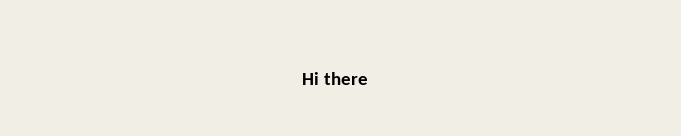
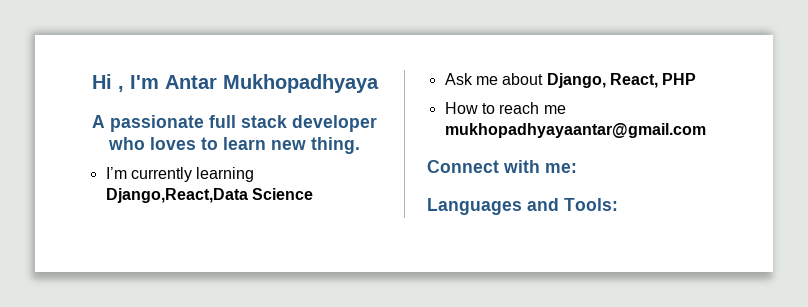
[323,72,368,85] there -> [117,74,379,93] [92,115,377,132] [108,137,360,154] [105,167,255,182] [105,188,313,203] [444,73,697,88] [444,102,566,114] [444,123,706,138] [427,160,577,173] [427,198,618,215] , I'm Antar Mukhopadhyaya // A passionate full stack developer who loves to learn new thing. // I’m currently learning Django,React,Data Science // Ask me about Django, React, PHP // How to reach me mukhopadhyayaantar@gmail.com // Connect with me: // Languages and Tools:

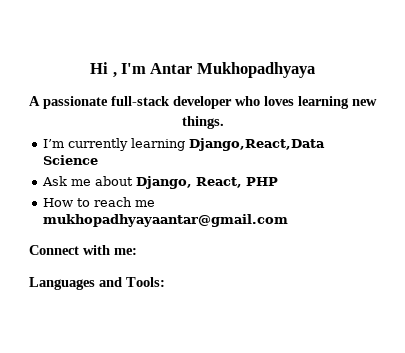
[209,115,287,128] full stack -> [111,96,170,106] full-stack
[201,137,360,154] to learn new thing. -> [298,96,377,109] [181,116,224,129] learning new things.

